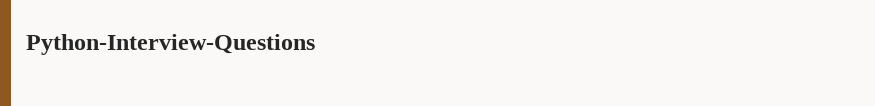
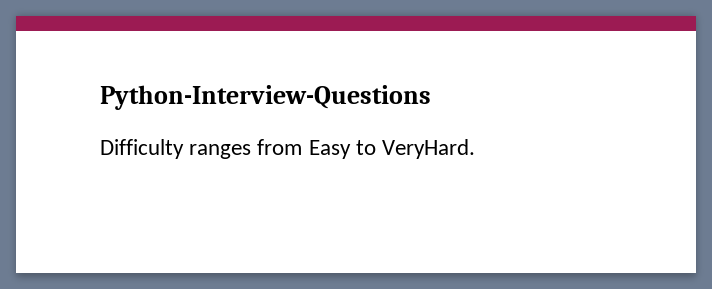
(315, 44) none -> [100,139,476,159] // Difficulty ranges from Easy to VeryHard.

